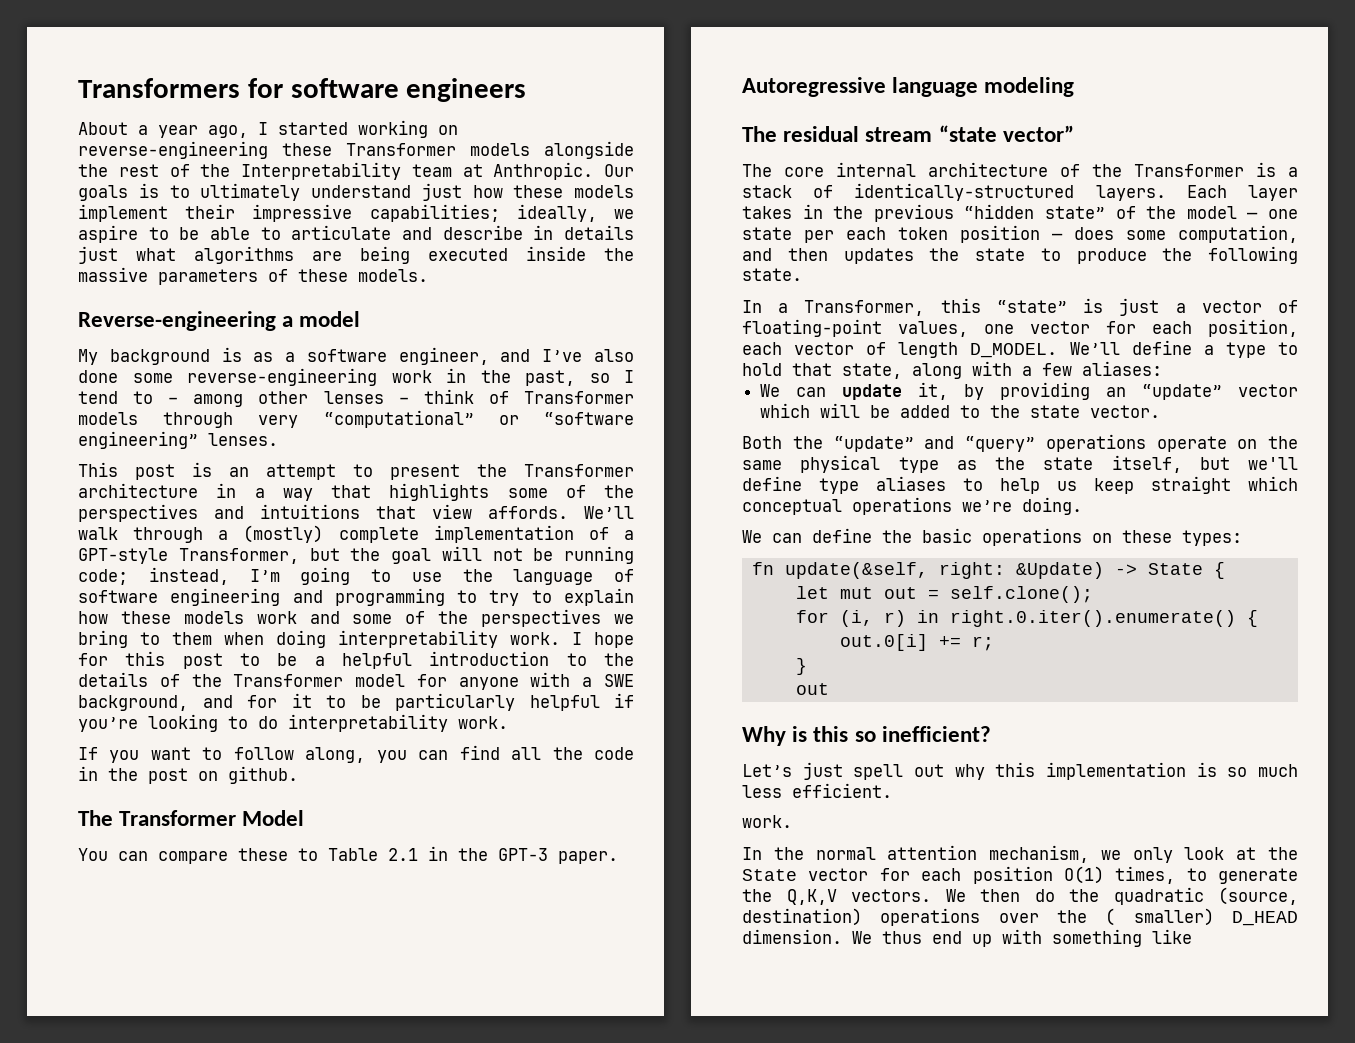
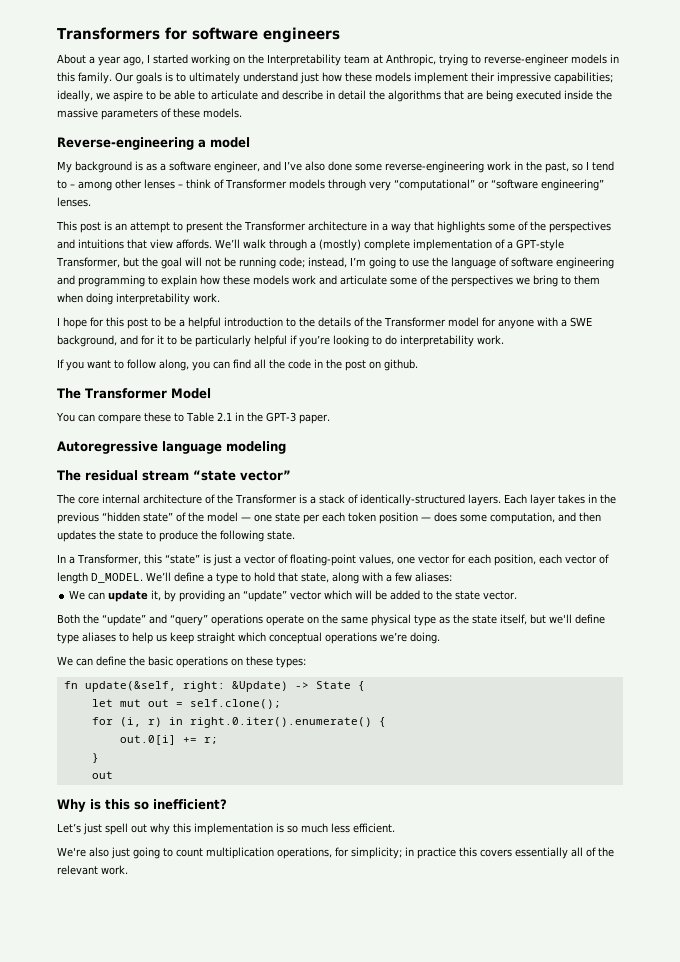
[78,141,634,159] [78,162,594,180] reverse-engineering these Transformer models alongside the rest of the Interpretability team at Anthropic. -> [248,54,619,66] [57,72,112,84] the Interpretability team at Anthropic, trying to reverse-engineer models in this family.
[564,225,634,240] [78,246,294,264] details just what algorithms -> [338,90,464,102] detail the algorithms that
[489,590,552,606] try to -> (158, 280) none
(340, 617) none -> [340,275,387,285] articulate
(560, 638) none -> (220, 298) //
[742,815,792,828] [742,845,1298,863] [742,866,1298,884] [742,887,1298,905] [742,908,1298,926] [742,929,1192,947] work. // In the normal attention mechanism, we only look at the State vector for each position O(1) times, to generate the Q,K,V vectors. We then do the quadratic (source, destination) operations over the ( smaller) D_HEAD dimension. We thus end up with something like -> [57,847,614,859] [57,865,128,875] We're also just going to count multiplication operations, for simplicity; in practice this covers essentially all of the relevant work.

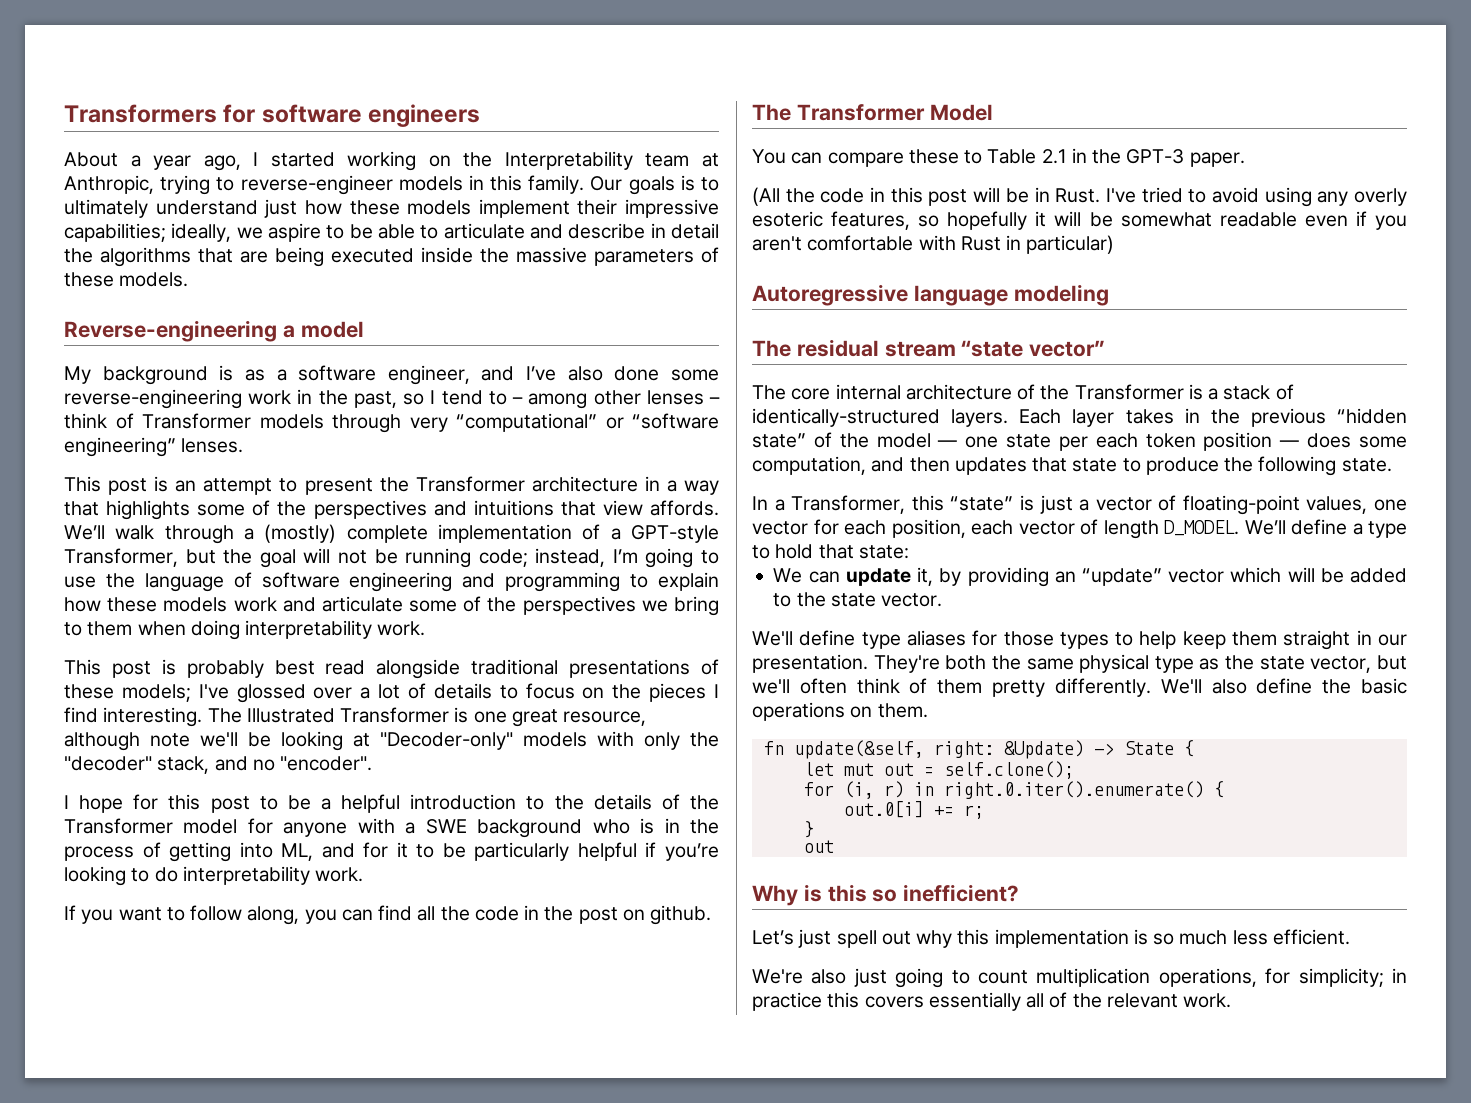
(220, 298) none -> [64,659,720,679] [64,683,719,703] [64,707,647,727] [64,731,719,751] [64,756,373,774] // This post is probably best read alongside traditional presentations of these models; I've glossed over a lot of details to focus on the pieces I find interesting. The Illustrated Transformer is one great resource, although note we'll be looking at "Decoder-only" models with only the "decoder" stack, and no "encoder".
[57,335,117,347] background, -> [477,818,720,838] [64,842,314,862] background who is in the process of getting into ML,
(330, 419) none -> [752,187,1407,207] [752,211,1408,230] [752,235,1115,254] // (All the code in this post will be in Rust. I've tried to avoid using any overly esoteric features, so hopefully it will be somewhat readable even if you aren't comfortable with Rust in particular)
[99,530,115,540] the -> [1032,457,1068,472] that
[301,572,452,584] state, along with a few aliases: -> [858,545,909,559] state:
[57,614,319,626] Both the “update” and “query” operations operate on -> [752,630,1407,650] [752,654,987,673] We'll define type aliases for those types to help keep them straight in our presentation. They're both
[500,614,527,625] itself, -> [1310,656,1372,673] vector,
[575,614,605,624] [57,632,440,644] [57,656,93,666] define type aliases to help us keep straight which conceptual operations we’re doing. // We can -> [799,678,1247,697] often think of them pretty differently. We'll also
[246,656,306,668] these types: -> [877,703,928,718] them.

